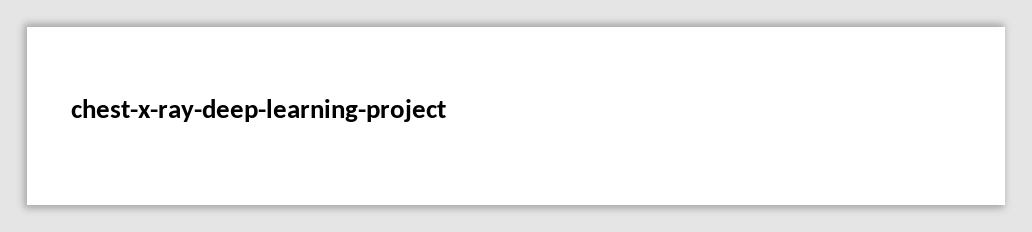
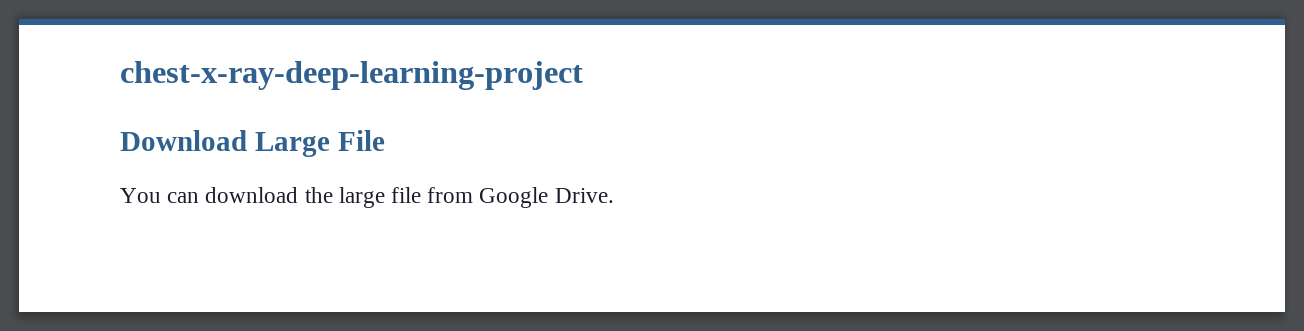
(446, 110) none -> [120,130,385,157] [120,187,614,208] // Download Large File // You can download the large file from Google Drive.

